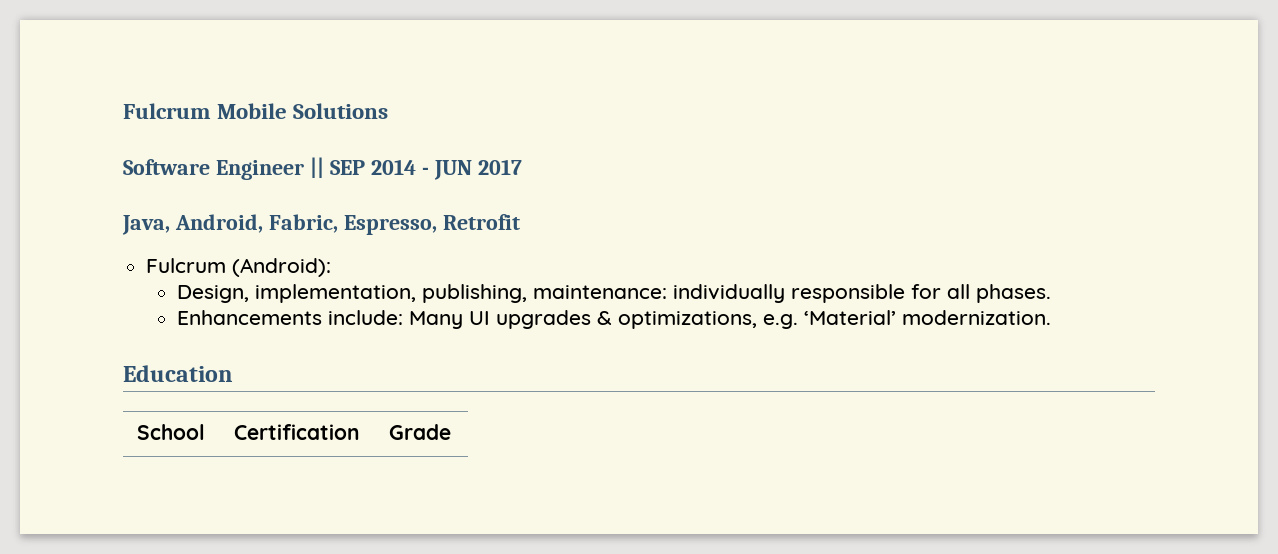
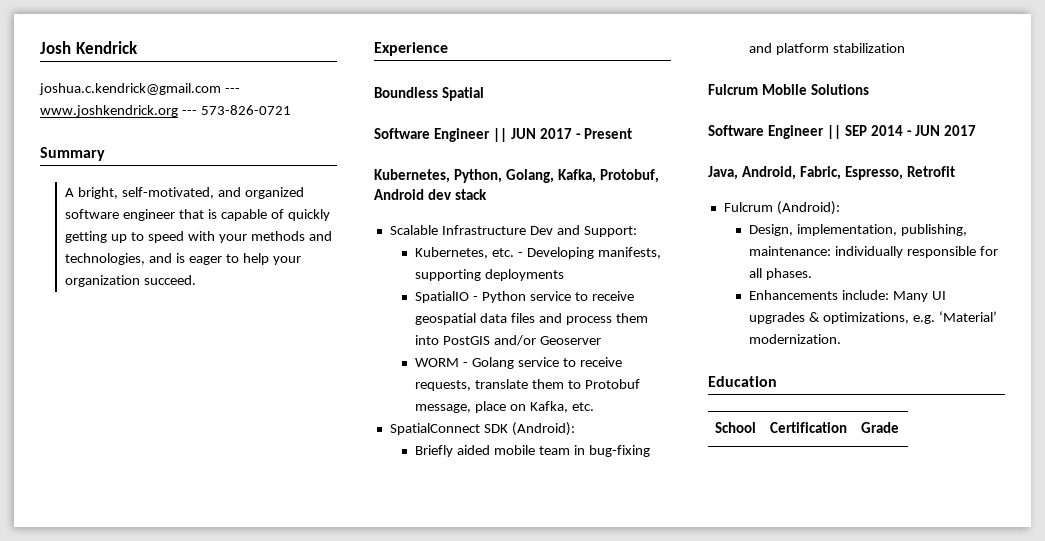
(123, 111) none -> [40,41,138,54] [39,83,240,95] [40,105,291,117] [40,147,105,161] [65,187,305,199] [65,209,330,221] [65,231,332,243] [65,253,301,265] [65,275,197,287] [374,42,448,56] [374,87,485,101] [374,128,633,142] [374,169,659,183] [374,189,487,200] [389,225,637,237] [415,247,662,259] [415,269,565,281] [415,291,634,303] [415,313,648,325] [415,335,602,346] [415,357,622,369] [415,379,641,391] [415,401,595,413] [389,422,575,436] [415,445,650,457] [749,43,906,55] Josh Kendrick // joshua.c.kendrick@gmail.com --- www.joshkendrick.org --- 573-826-0721 // Summary // A bright, self-motivated, and organized software engineer that is capable of quickly getting up to speed with your methods and technologies, and is eager to help your organization succeed. // Experience // Boundless Spatial // Software Engineer || JUN 2017 - Present // Kubernetes, Python, Golang, Kafka, Protobuf, Android dev stack // Scalable Infrastructure Dev and Support: // Kubernetes, etc. - Developing manifests, supporting deployments // SpatialIO - Python service to receive geospatial data files and process them into PostGIS and/or Geoserver // WORM - Golang service to receive requests, translate them to Protobuf message, place on Kafka, etc. // SpatialConnect SDK (Android): // Briefly aided mobile team in bug-fixing and platform stabilization //

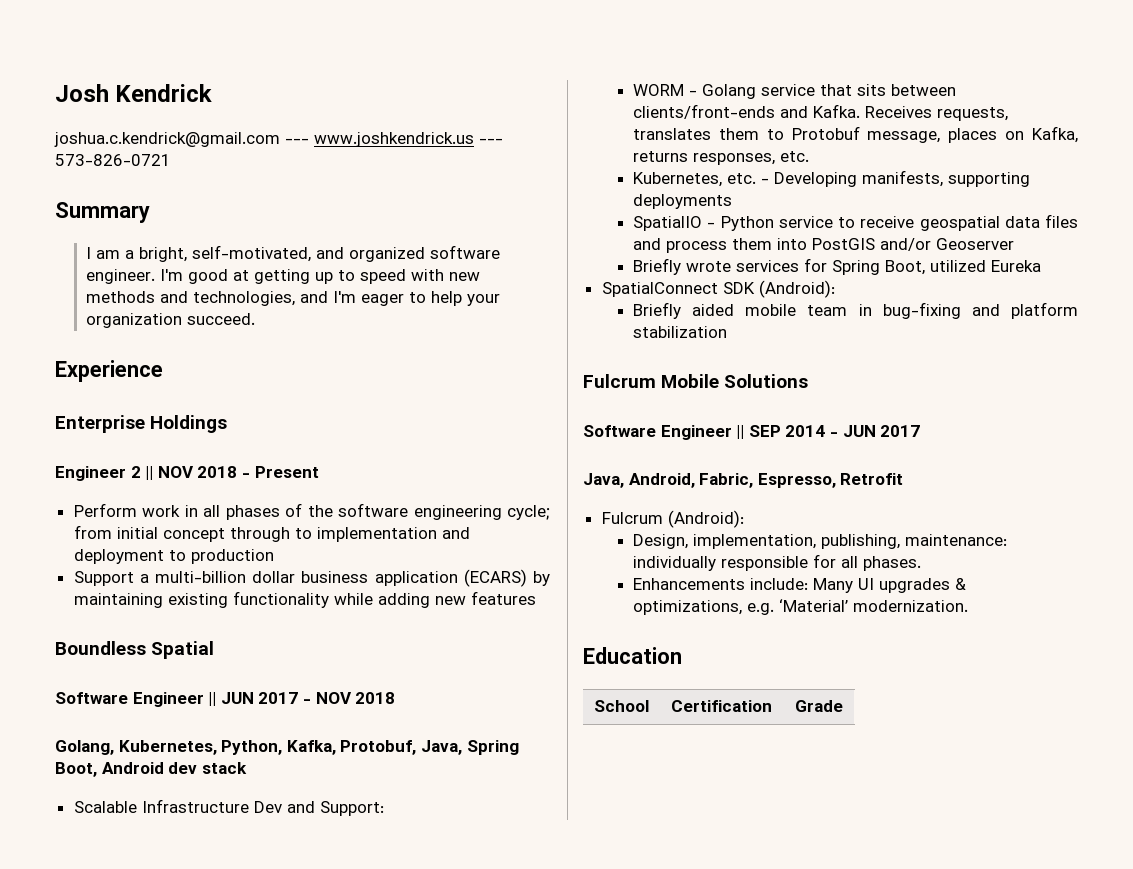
[40,105,178,117] www.joshkendrick.org -> [314,132,474,147] www.joshkendrick.us
[65,188,75,197] A -> [86,247,135,259] I am a
[123,209,330,221] engineer that is capable of quickly -> [86,269,250,284] engineer. I'm good at
[219,234,248,243] your -> [449,272,481,281] new
[176,253,186,263] is -> [333,291,357,303] I'm
(448, 49) none -> [55,415,228,433] [55,466,319,481] [73,503,550,520] [73,525,470,542] [73,549,274,564] [73,569,550,587] [73,591,536,608] // Enterprise Holdings // Engineer 2 || NOV 2018 - Present // Perform work in all phases of the software engineering cycle; from initial concept through to implementation and deployment to production // Support a multi-billion dollar business application (ECARS) by maintaining existing functionality while adding new features
[584,128,633,139] Present // -> [315,692,396,704] [55,740,114,755] NOV 2018 // Golang,
[505,169,554,183] Golang, -> (283, 747) none
(659, 176) none -> [420,740,519,755] [55,762,97,777] Java, Spring Boot,
(637, 231) none -> [633,84,957,99] [633,104,1009,121] [633,126,1078,143] [633,151,810,165] // WORM - Golang service that sits between clients/front-ends and Kafka. Receives requests, translates them to Protobuf message, places on Kafka, returns responses, etc.
[415,357,622,369] [415,379,641,391] [415,401,595,413] WORM - Golang service to receive requests, translate them to Protobuf message, place on Kafka, etc. -> [633,258,1042,275] Briefly wrote services for Spring Boot, utilized Eureka

